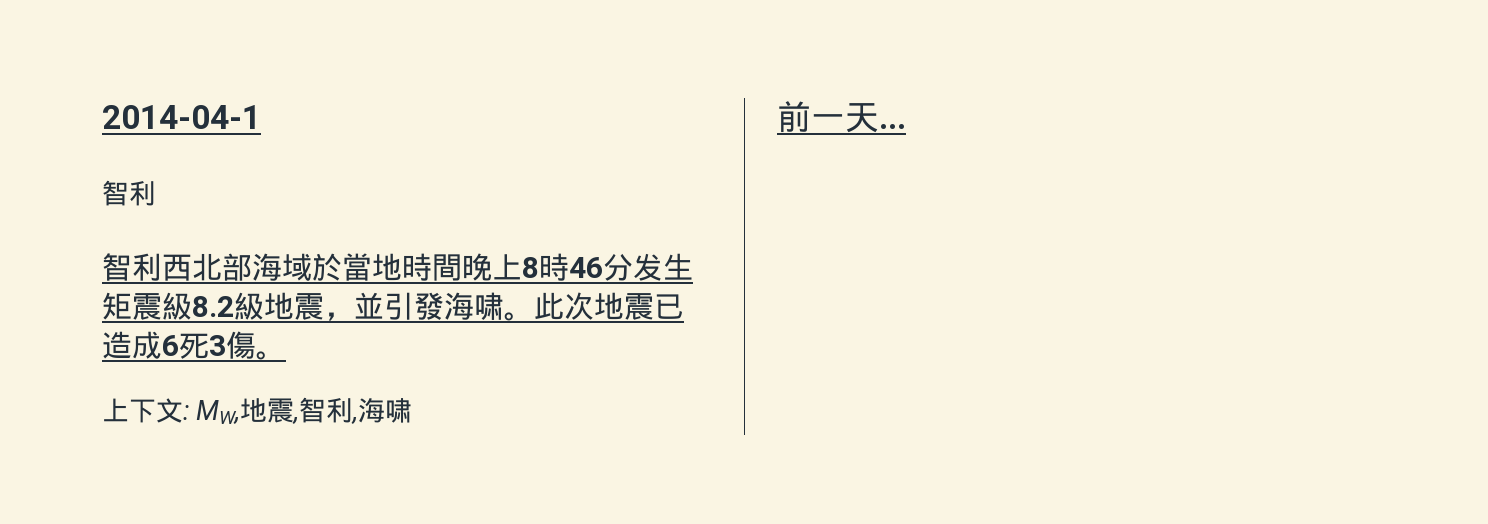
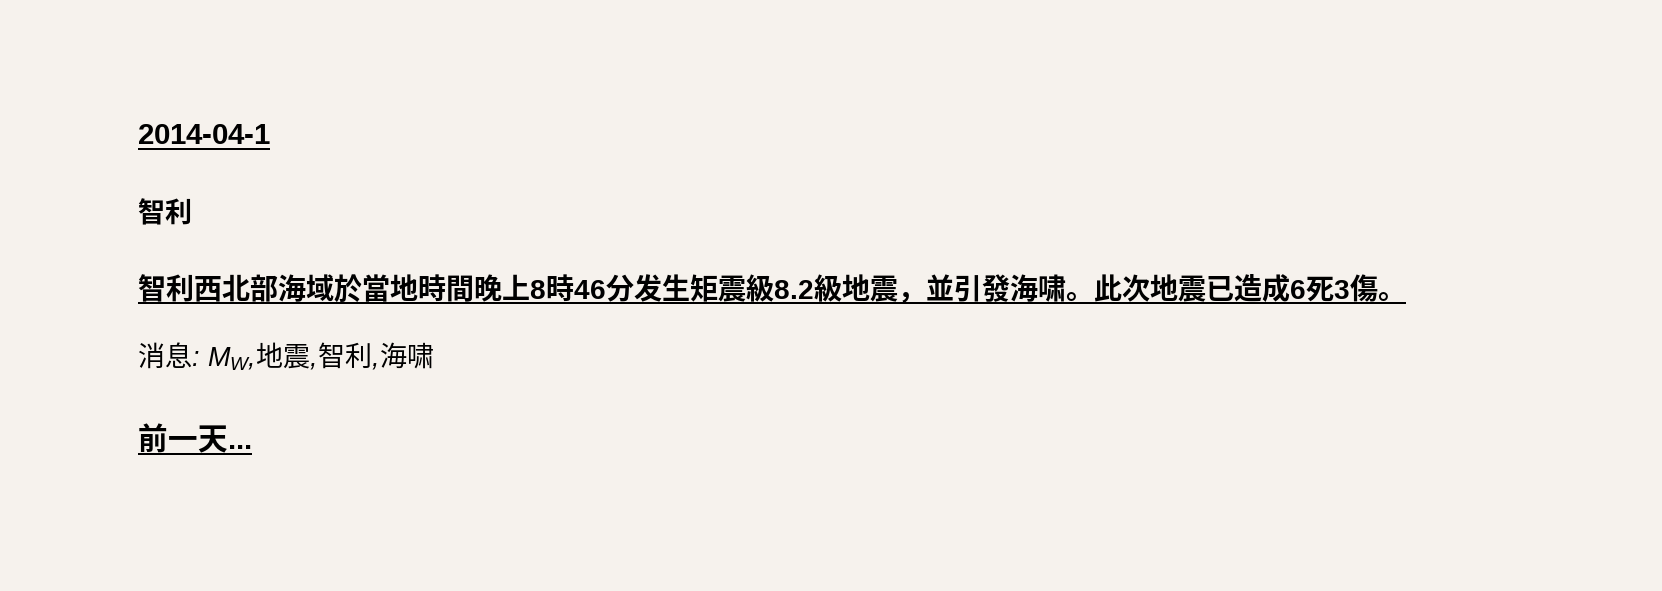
[102,398,183,423] 上下文 -> [138,342,192,369] 消息

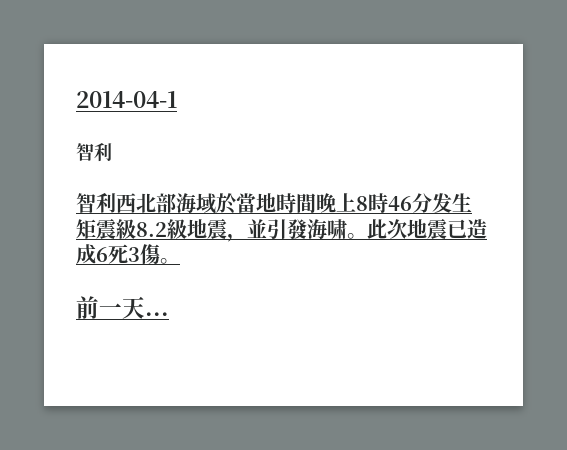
[138,342,434,370] // 消息: MW,地震,智利,海啸 -> (180, 261) none

